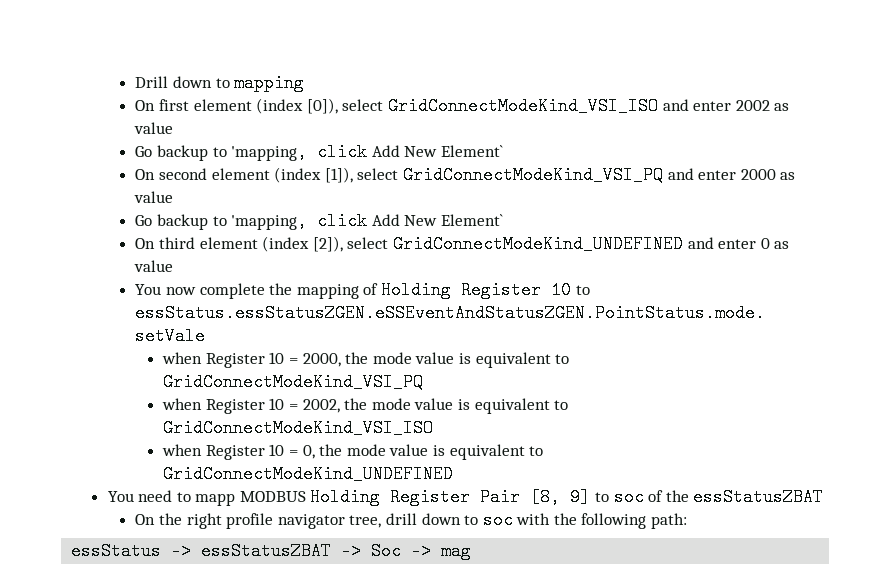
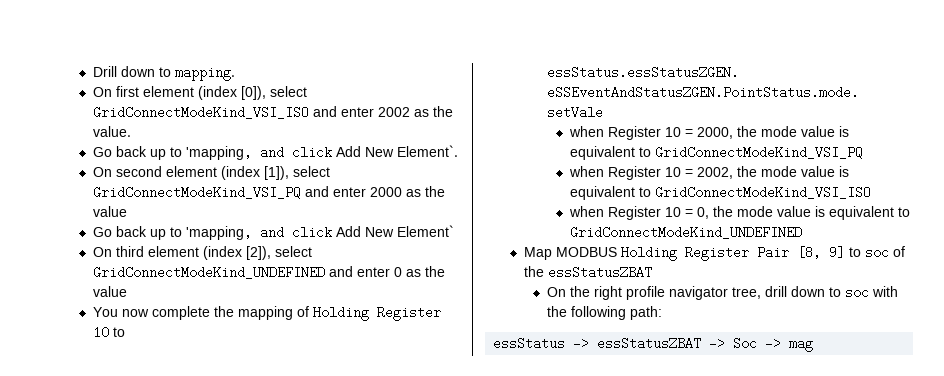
[234,74,305,92] mapping -> [174,66,235,81] mapping.
[134,122,174,134] [135,143,503,161] value // Go backup to 'mapping, click Add New Element` -> [432,106,453,117] [92,126,131,137] [92,145,458,160] the value. // Go back up to 'mapping, and click Add New Element`.
[134,191,174,203] [135,212,308,230] value // Go backup to 'mapping, -> [424,186,445,197] [92,206,127,217] [92,226,284,240] the value // Go back up to 'mapping, and
(790, 245) none -> [424,266,445,277] the
[107,490,236,506] You need to mapp -> [523,247,552,260] Map

